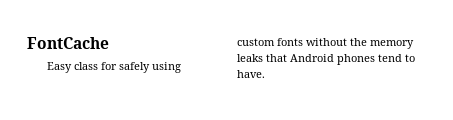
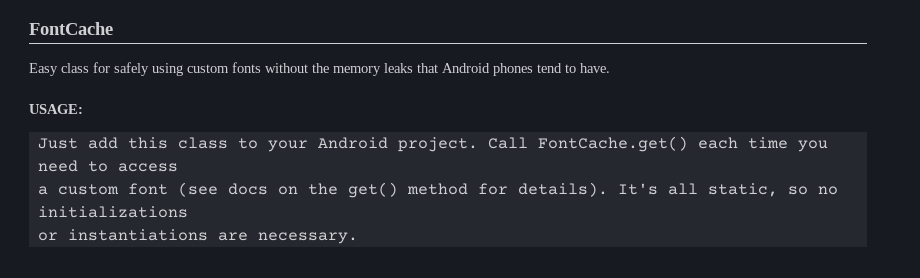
(265, 74) none -> [29,104,83,114] [37,136,828,152] [37,160,178,172] [37,182,838,198] [37,206,188,218] [37,229,358,244] // USAGE: // Just add this class to your Android project. Call FontCache.get() each time you need to access // a custom font (see docs on the get() method for details). It's all static, so no initializations // or instantiations are necessary.

